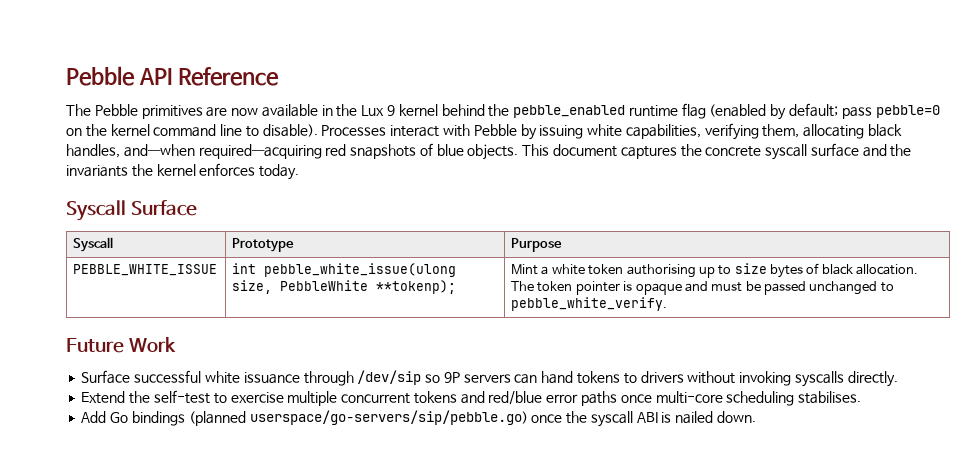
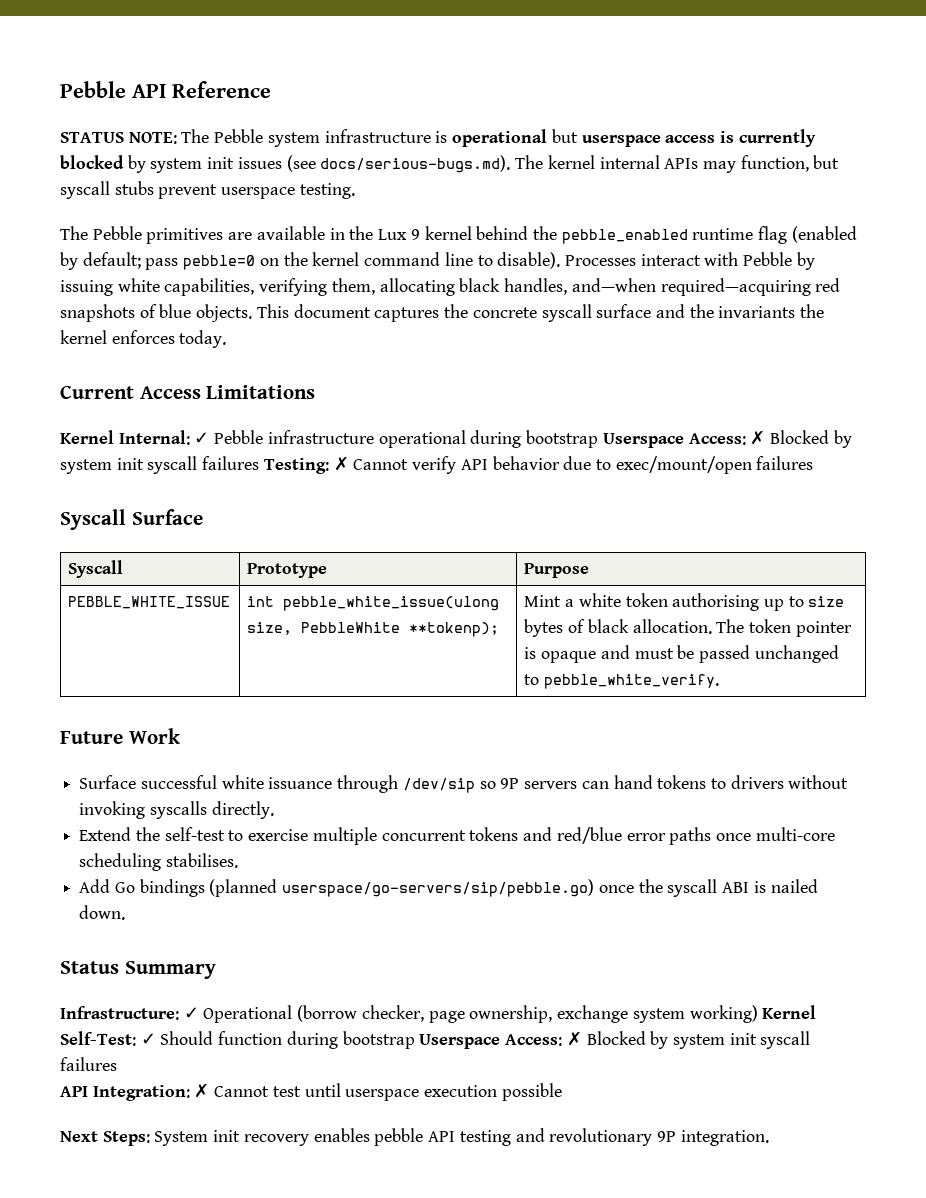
(279, 76) none -> [60,129,816,147] [60,155,840,173] [60,181,355,199] // STATUS NOTE: The Pebble system infrastructure is operational but userspace access is currently blocked by system init issues (see docs/serious-bugs.md). The kernel internal APIs may function, but syscall stubs prevent userspace testing.
[231,108,259,116] now -> (253, 236) none
(300, 172) none -> [60,385,316,399] [60,430,852,448] [60,456,814,474] // Current Access Limitations // Kernel Internal: ✓ Pebble infrastructure operational during bootstrap Userspace Access: ✗ Blocked by system init syscall failures Testing: ✗ Cannot verify API behavior due to exec/mount/open failures
(756, 417) none -> [60,961,216,979] [60,1005,817,1023] [60,1031,811,1049] [60,1057,117,1071] [60,1083,562,1101] [60,1128,769,1146] // Status Summary // Infrastructure: ✓ Operational (borrow checker, page ownership, exchange system working) Kernel Self-Test: ✓ Should function during bootstrap Userspace Access: ✗ Blocked by system init syscall failures // API Integration: ✗ Cannot test until userspace execution possible // Next Steps: System init recovery enables pebble API testing and revolutionary 9P integration.

